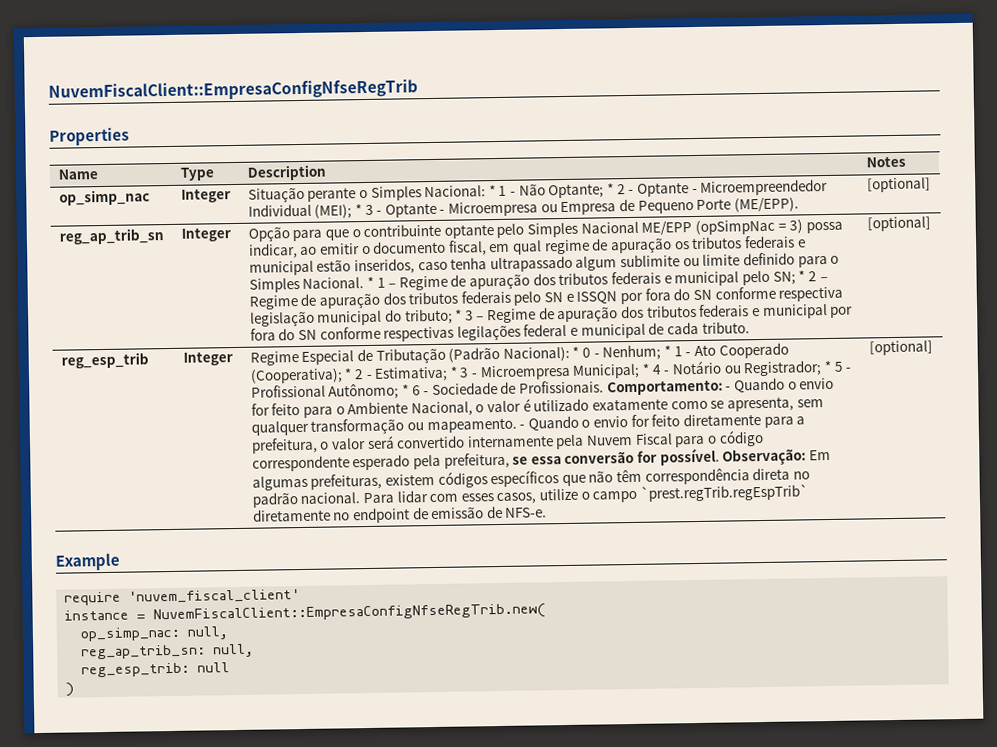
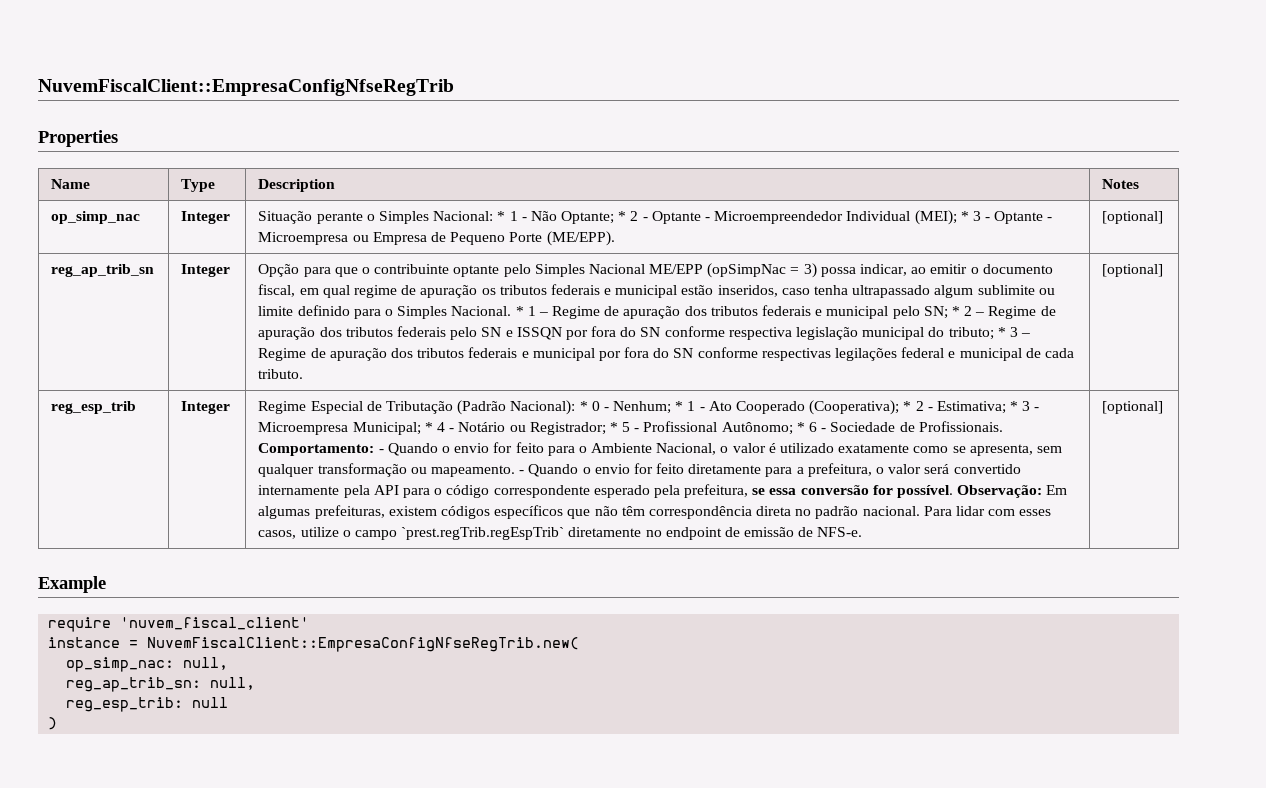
[586,433,673,446] Nuvem Fiscal -> [373,485,399,495] API

